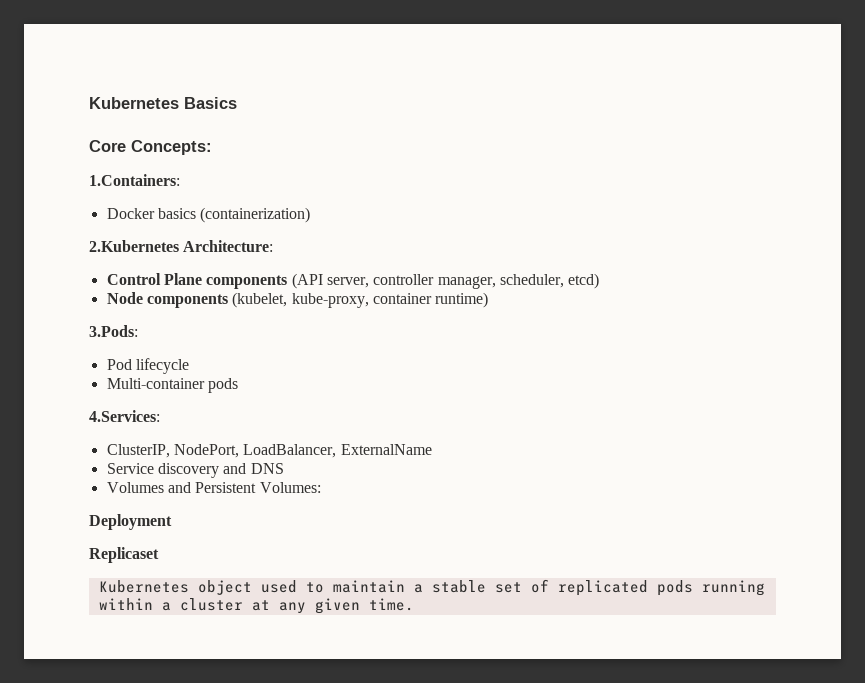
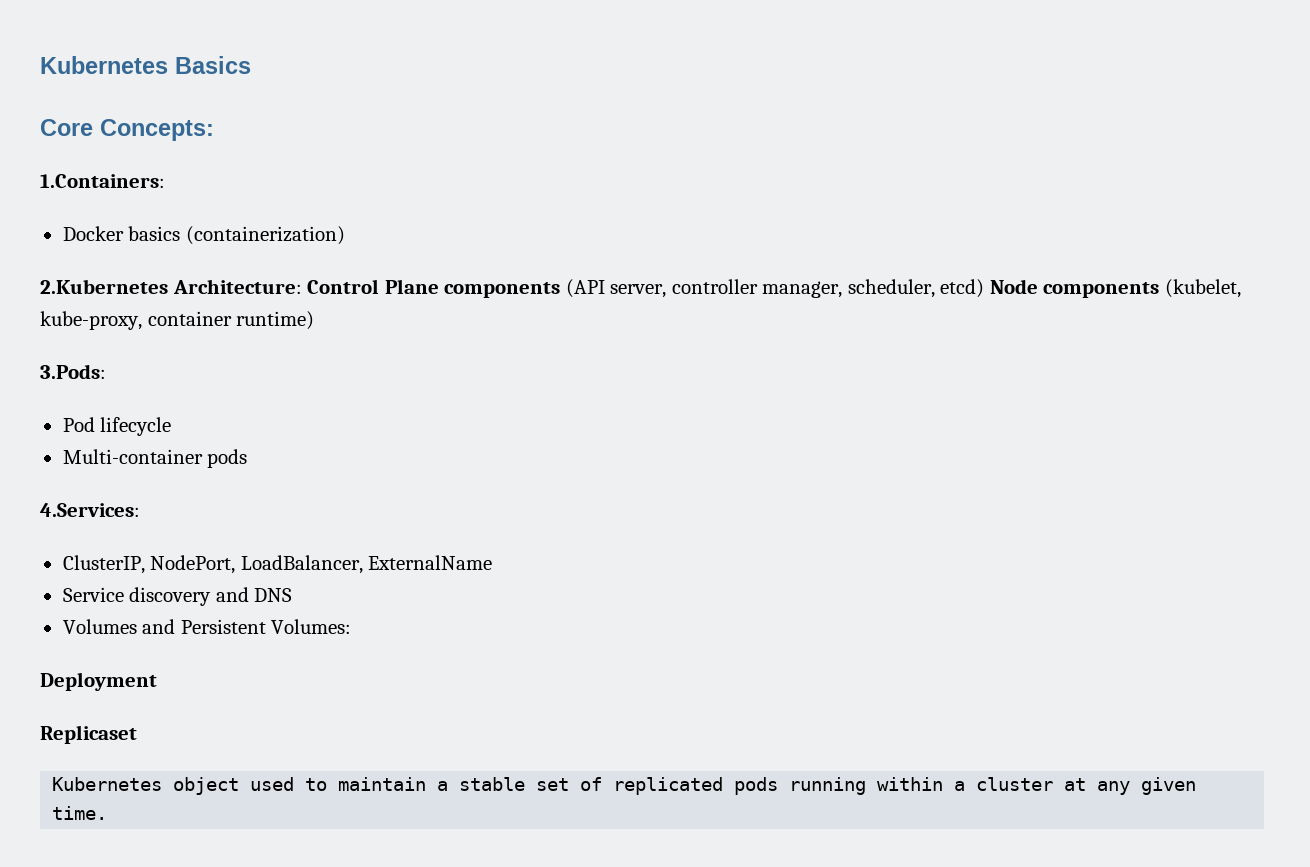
(274, 246) // -> (302, 286) none
(600, 281) // -> (985, 288) none

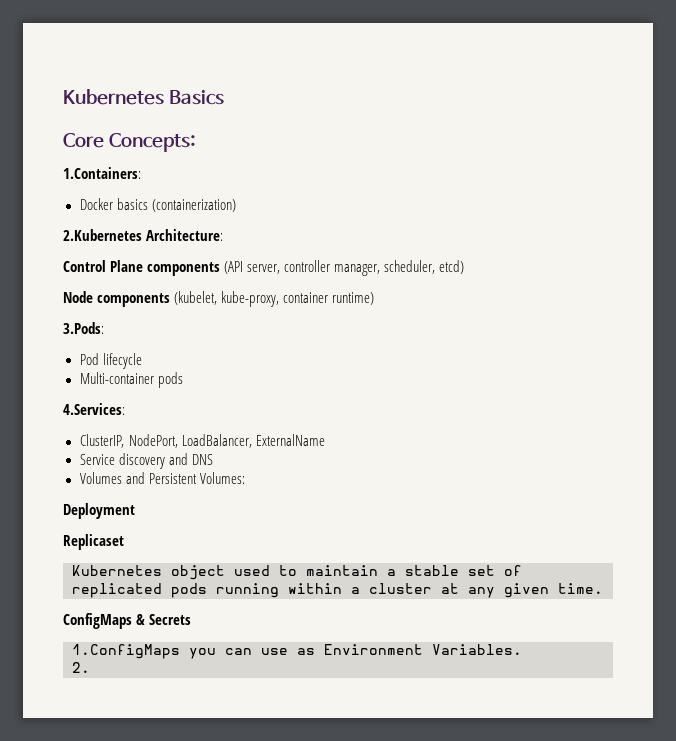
(302, 286) none -> (224, 235) //
(985, 288) none -> (465, 267) //
(108, 813) none -> [63,613,192,629] [72,644,522,659] [72,662,90,673] // ConfigMaps & Secrets // 1.ConfigMaps you can use as Environment Variables. // 2.

